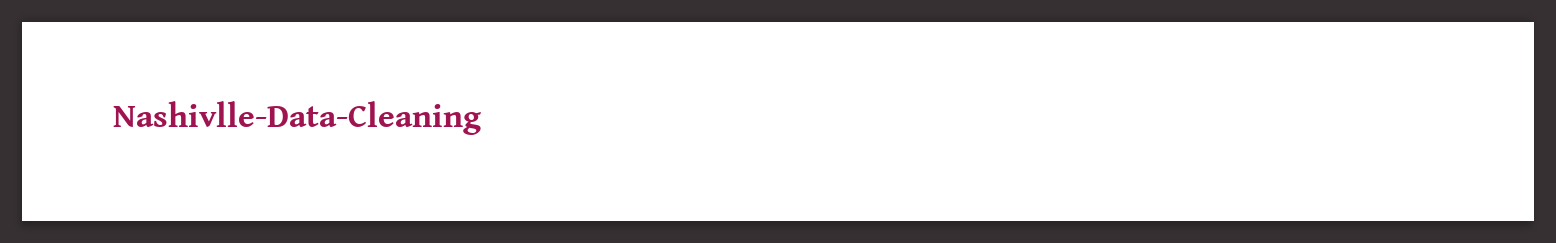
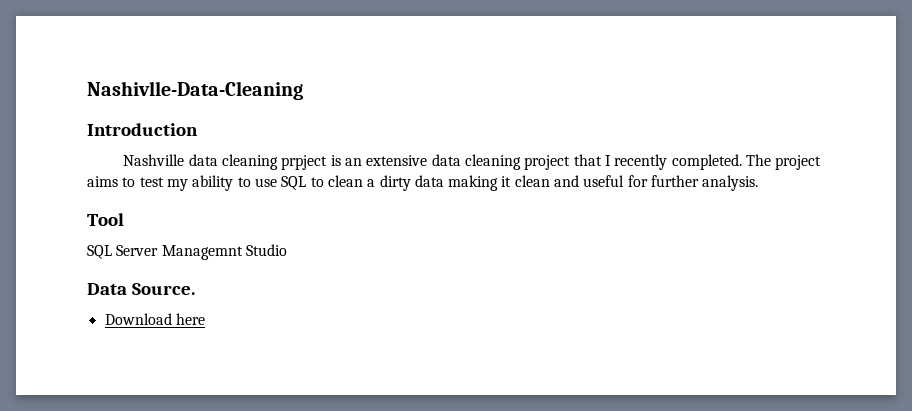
(481, 118) none -> [87,123,198,136] [123,154,822,170] [87,175,759,191] [87,213,124,226] [87,244,287,260] [87,283,195,295] [104,313,205,325] // Introduction // Nashville data cleaning prpject is an extensive data cleaning project that I recently completed. The project aims to test my ability to use SQL to clean a dirty data making it clean and useful for further analysis. // Tool // SQL Server Managemnt Studio // Data Source. // Download here

